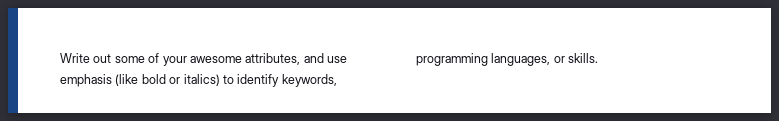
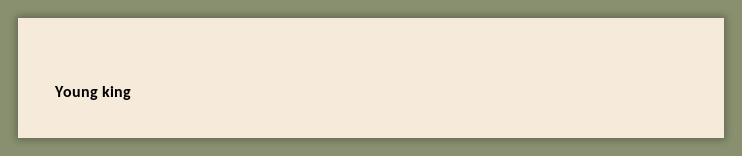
[60,53,347,66] [60,74,337,87] [416,53,599,66] Write out some of your awesome attributes, and use emphasis (like bold or italics) to identify keywords, programming languages, or skills. -> [54,86,132,100] Young king

